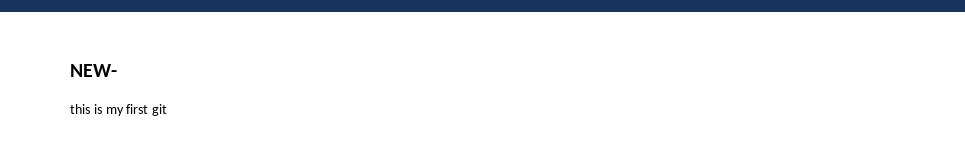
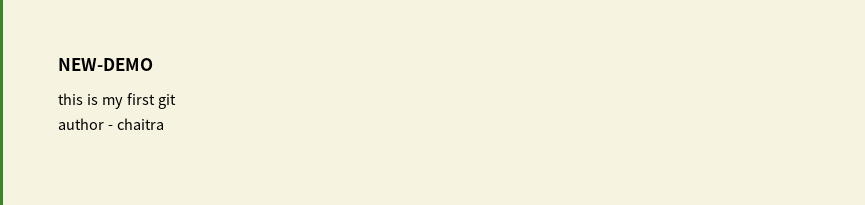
[70,64,117,77] NEW- -> [58,58,153,71] NEW-DEMO
(168, 110) none -> [58,118,164,130] // author - chaitra

